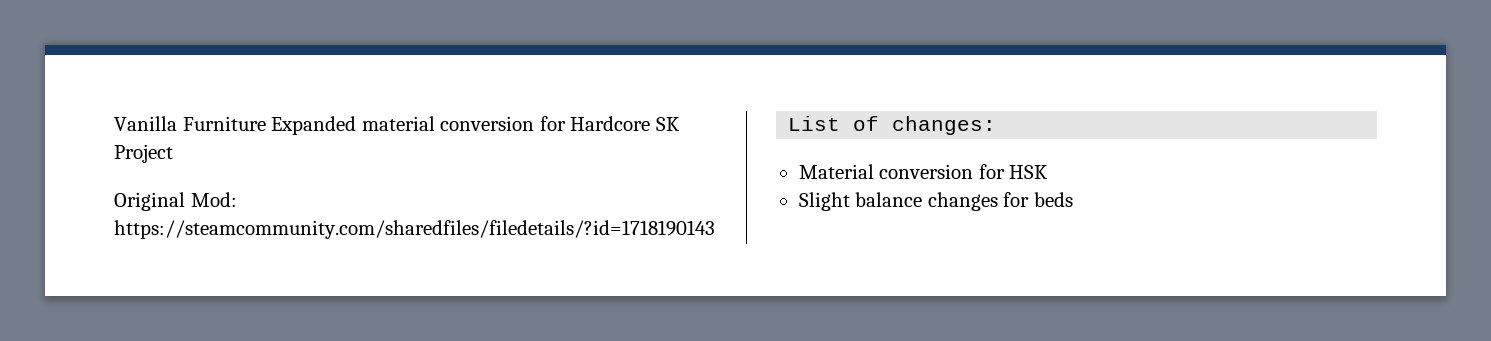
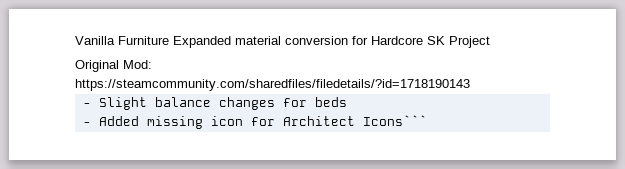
[788,116,997,135] [798,164,1049,179] List of changes: // Material conversion for HSK // -> [82,103,91,107] -
(1073, 199) none -> [82,115,427,129] // - Added missing icon for Architect Icons```

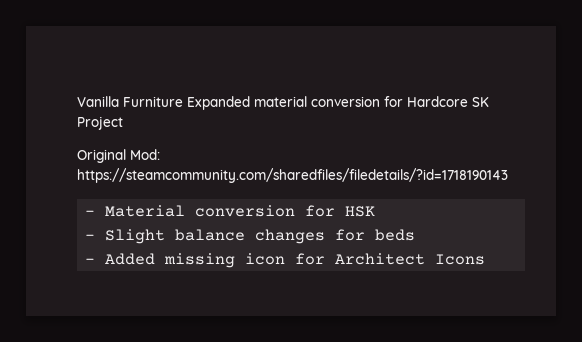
(470, 85) none -> [85,205,376,217] // - Material conversion for HSK
[362,115,427,126] Icons``` -> [435,254,486,265] Icons

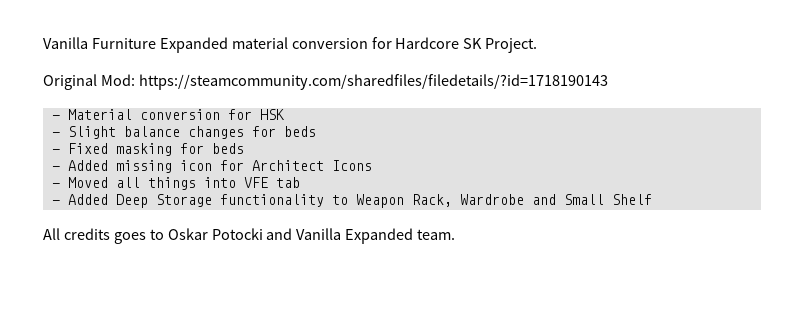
[77,116,123,130] Project -> [485,38,538,53] Project.
(416, 235) none -> [51,143,244,156] // - Fixed masking for beds
(486, 259) none -> [51,177,300,190] [51,194,652,208] [43,228,456,244] // - Moved all things into VFE tab // - Added Deep Storage functionality to Weapon Rack, Wardrobe and Small Shelf // All credits goes to Oskar Potocki and Vanilla Expanded team.

